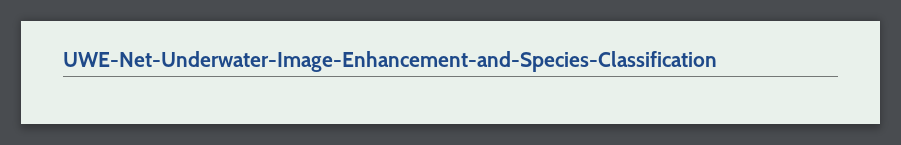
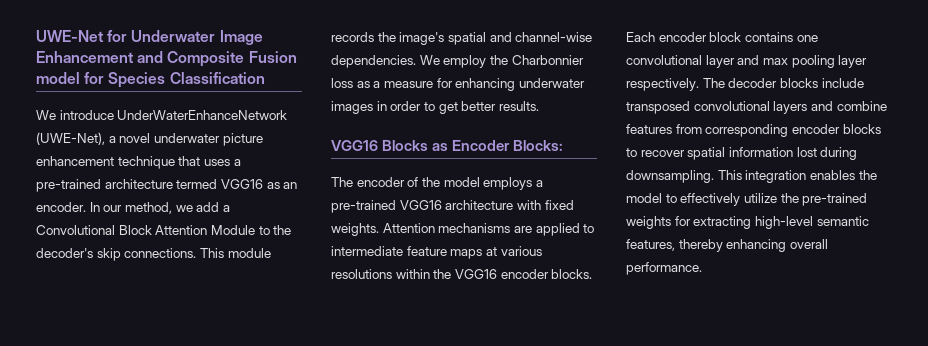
[63,51,717,72] UWE-Net-Underwater-Image-Enhancement-and-Species-Classification -> [36,30,263,45] [36,51,297,67] [36,72,265,88] [36,110,288,120] [36,132,263,146] [36,156,241,169] [36,179,298,192] [36,202,230,214] [36,225,292,235] [36,248,271,261] [331,32,593,45] [331,55,584,68] [331,78,585,91] [331,101,539,114] [331,140,564,151] [331,177,543,190] [331,200,574,213] [331,223,595,236] [331,246,542,259] [331,269,593,279] [626,32,818,42] [626,55,868,68] [626,78,864,91] [626,101,887,114] [626,124,881,137] [626,147,858,160] [626,170,877,183] [626,193,868,206] [626,216,869,229] [626,239,828,252] [626,262,702,275] UWE-Net for Underwater Image Enhancement and Composite Fusion model for Species Classification // We introduce UnderWaterEnhanceNetwork (UWE-Net), a novel underwater picture enhancement technique that uses a pre-trained architecture termed VGG16 as an encoder. In our method, we add a Convolutional Block Attention Module to the decoder's skip connections. This module records the image's spatial and channel-wise dependencies. We employ the Charbonnier loss as a measure for enhancing underwater images in order to get better results. // VGG16 Blocks as Encoder Blocks: // The encoder of the model employs a pre-trained VGG16 architecture with fixed weights. Attention mechanisms are applied to intermediate feature maps at various resolutions within the VGG16 encoder blocks. Each encoder block contains one convolutional layer and max pooling layer respectively. The decoder blocks include transposed convolutional layers and combine features from corresponding encoder blocks to recover spatial information lost during downsampling. This integration enables the model to effectively utilize the pre-trained weights for extracting high-level semantic features, thereby enhancing overall performance.

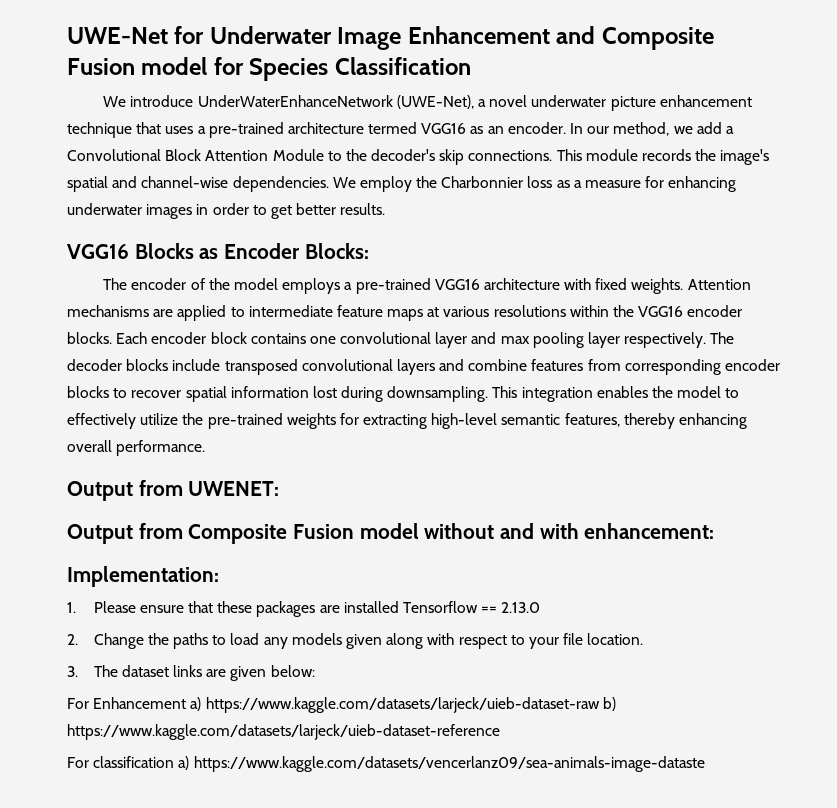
(702, 268) none -> [67,480,280,501] [67,523,715,544] [67,566,219,587] [67,601,541,617] [67,633,644,649] [67,665,315,681] [67,697,616,713] [67,724,500,740] [67,756,705,772] // Output from UWENET: // Output from Composite Fusion model without and with enhancement: // Implementation: // 1. Please ensure that these packages are installed Tensorflow == 2.13.0 // 2. Change the paths to load any models given along with respect to your file location. // 3. The dataset links are given below: // For Enhancement a) https://www.kaggle.com/datasets/larjeck/uieb-dataset-raw b) https://www.kaggle.com/datasets/larjeck/uieb-dataset-reference // For classification a) https://www.kaggle.com/datasets/vencerlanz09/sea-animals-image-dataste

